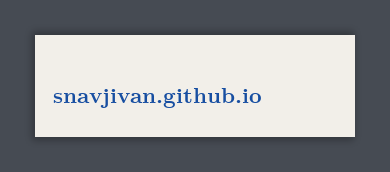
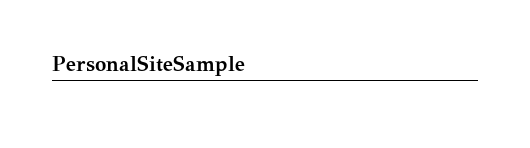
[53,88,262,108] snavjivan.github.io -> [52,55,245,76] PersonalSiteSample

